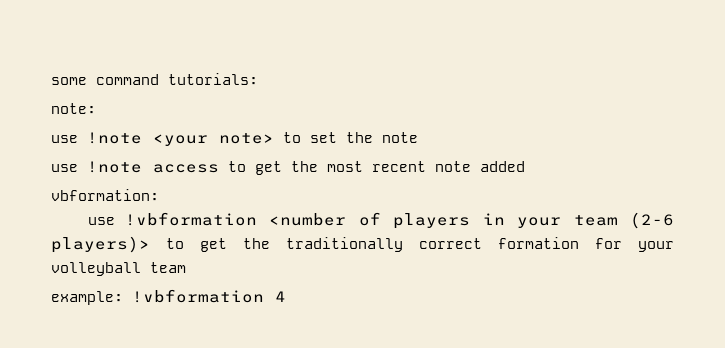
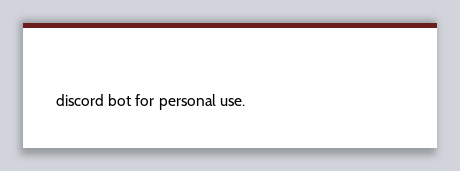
[51,73,258,85] [51,103,96,114] [51,132,418,146] [51,161,525,175] [51,189,159,201] [87,212,674,229] [51,236,674,253] [51,262,186,276] [51,289,286,305] some command tutorials: // note: // use !note <your note> to set the note // use !note access to get the most recent note added // vbformation: // use !vbformation <number of players in your team (2-6 players)> to get the traditionally correct formation for your volleyball team // example: !vbformation 4 -> [56,94,245,110] discord bot for personal use.

